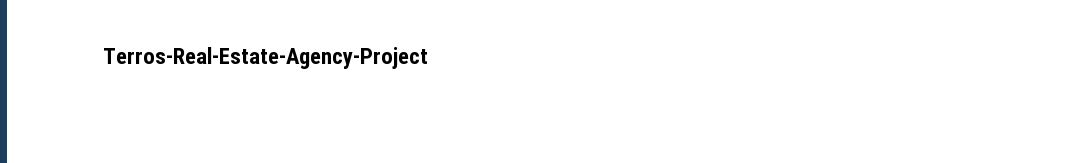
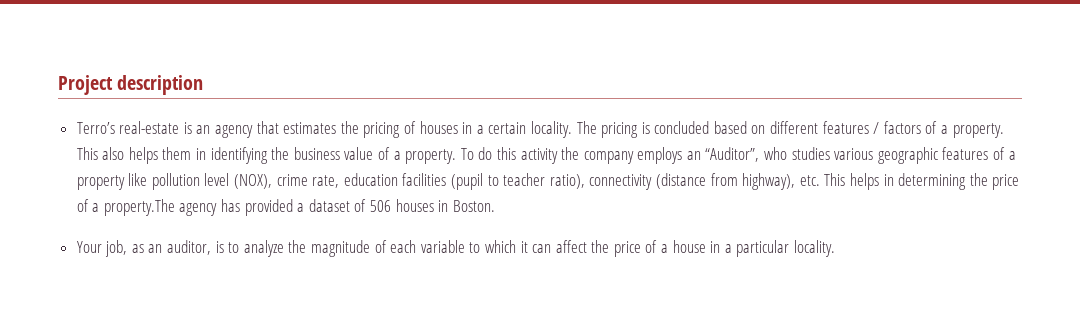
[103,47,428,69] Terros-Real-Estate-Agency-Project -> [58,75,204,95] [76,121,1004,138] [76,147,1016,164] [76,173,1020,190] [76,199,495,216] [76,240,836,257] Project description // Terro’s real-estate is an agency that estimates the pricing of houses in a certain locality. The pricing is concluded based on different features / factors of a property. This also helps them in identifying the business value of a property. To do this activity the company employs an “Auditor”, who studies various geographic features of a property like pollution level (NOX), crime rate, education facilities (pupil to teacher ratio), connectivity (distance from highway), etc. This helps in determining the price of a property.The agency has provided a dataset of 506 houses in Boston. // Your job, as an auditor, is to analyze the magnitude of each variable to which it can affect the price of a house in a particular locality.

